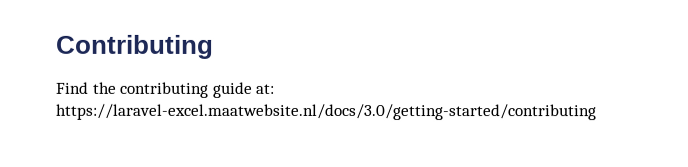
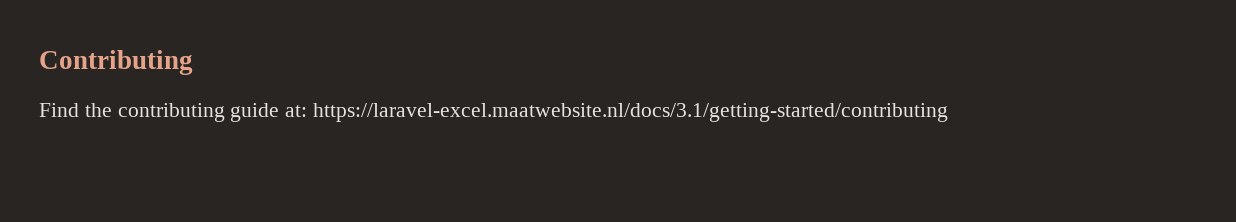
[55,103,596,121] https://laravel-excel.maatwebsite.nl/docs/3.0/getting-started/contributing -> [313,103,949,122] https://laravel-excel.maatwebsite.nl/docs/3.1/getting-started/contributing

